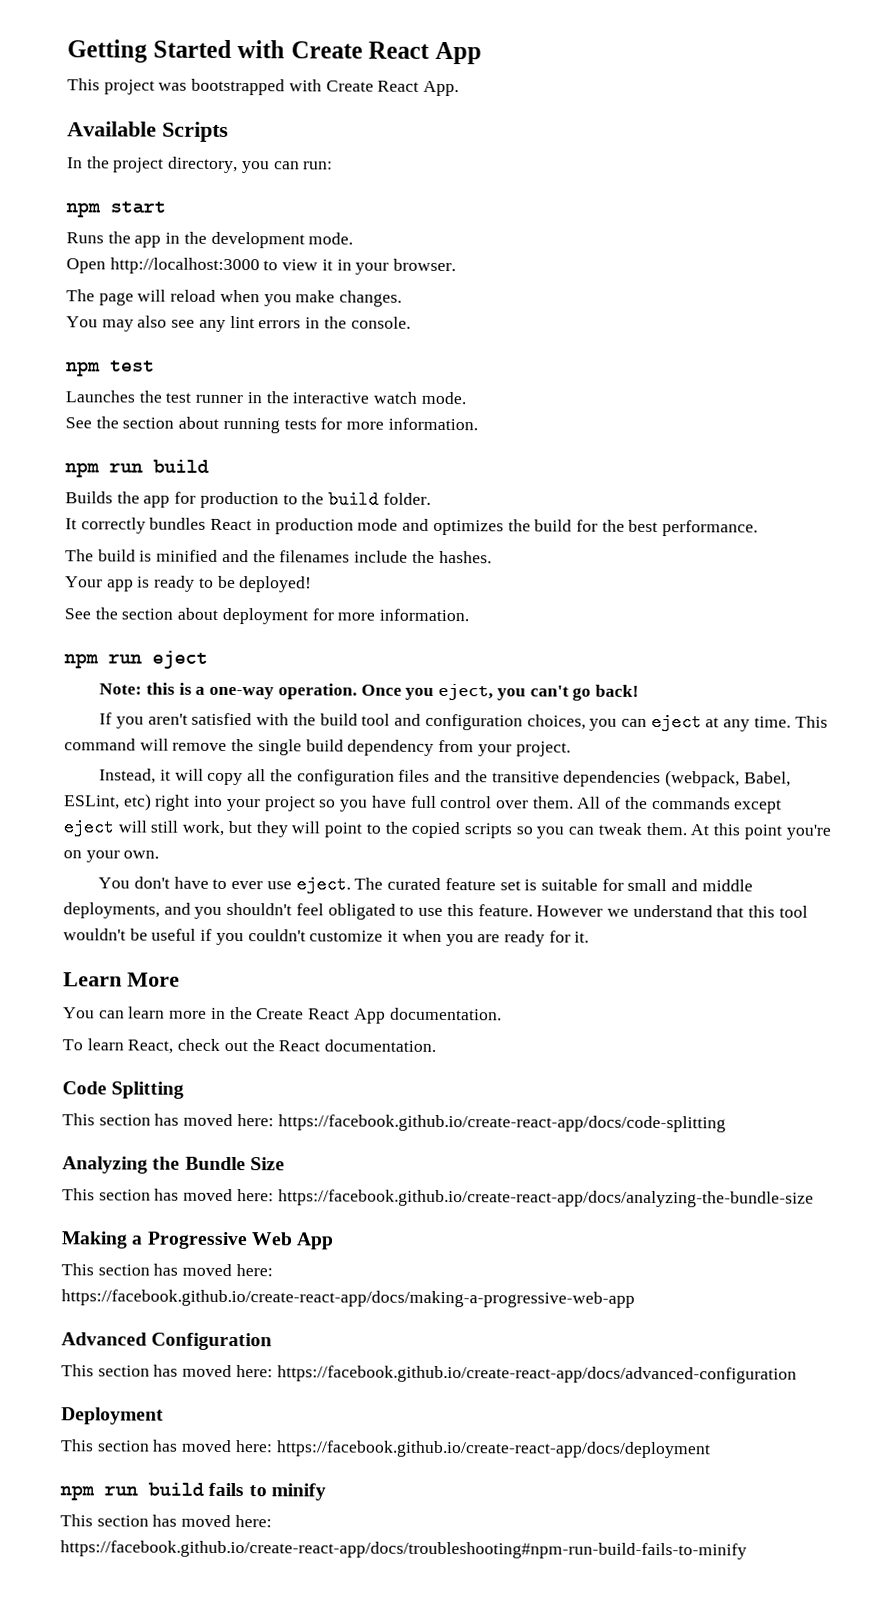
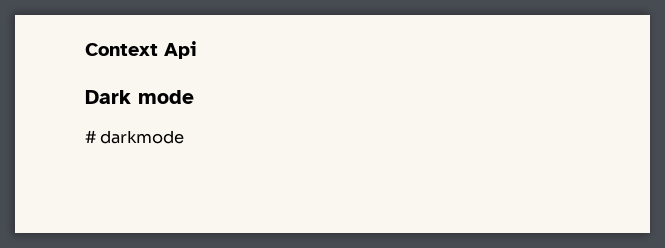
[67,39,483,65] [67,78,460,97] [67,121,229,142] [67,156,334,174] [66,201,166,218] [66,231,354,249] [66,257,457,275] [66,289,403,307] [66,315,411,332] [66,360,155,377] [65,390,466,405] [65,416,478,434] [65,459,209,478] [65,490,431,509] [65,517,759,537] [65,549,492,564] [65,575,313,593] [64,607,470,625] [64,650,208,669] [99,682,640,701] [99,712,828,732] [64,738,571,757] [99,768,791,788] [64,793,783,814] [63,818,831,840] [63,850,160,863] [98,875,753,894] [63,902,808,920] [63,928,590,947] [63,972,180,987] [63,1006,502,1024] [62,1038,437,1054] [62,1081,185,1099] [62,1113,726,1133] [62,1156,285,1174] [62,1188,814,1208] [61,1231,335,1250] [61,1263,273,1277] [61,1289,635,1308] [61,1332,273,1351] [61,1364,797,1384] [61,1407,164,1425] [60,1439,711,1459] [60,1482,326,1501] [60,1514,272,1528] [60,1540,747,1560] Getting Started with Create React App // This project was bootstrapped with Create React App. // Available Scripts // In the project directory, you can run: // npm start // Runs the app in the development mode. // Open http://localhost:3000 to view it in your browser. // The page will reload when you make changes. // You may also see any lint errors in the console. // npm test // Launches the test runner in the interactive watch mode. // See the section about running tests for more information. // npm run build // Builds the app for production to the build folder. // It correctly bundles React in production mode and optimizes the build for the best performance. // The build is minified and the filenames include the hashes. // Your app is ready to be deployed! // See the section about deployment for more information. // npm run eject // Note: this is a one-way operation. Once you eject, you can't go back! // If you aren't satisfied with the build tool and configuration choices, you can eject at any time. This command will remove the single build dependency from your project. // Instead, it will copy all the configuration files and the transitive dependencies (webpack, Babel, ESLint, etc) right into your project so you have full control over them. All of the commands except eject will still work, but they will point to the copied scripts so you can tweak them. At this point you're on your own. // You don't have to ever use eject. The curated feature set is suitable for small and middle deployments, and you shouldn't feel obligated to use this feature. However we understand that this tool wouldn't be useful if you couldn't customize it when you are ready for it. // Learn More // You can learn more in the Create React App documentation. // To learn React, check out the React documentation. // Code Splitting // This section has moved here: https://facebook.github.io/create-react-app/docs/code-splitting // Analyzing the Bundle Size // This section has moved here: https://facebook.github.io/create-react-app/docs/analyzing-the-bundle-size // Making a Progressive Web App // This section has moved here: https://facebook.github.io/create-react-app/docs/making-a-progressive-web-app // Advanced Configuration // This section has moved here: https://facebook.github.io/create-react-app/docs/advanced-configuration // Deployment // This section has moved here: https://facebook.github.io/create-react-app/docs/deployment // npm run build fails to minify // This section has moved here: https://facebook.github.io/create-react-app/docs/troubleshooting#npm-run-build-fails-to-minify -> [85,41,196,59] [85,90,194,104] [85,130,185,144] Context Api // Dark mode // # darkmode

